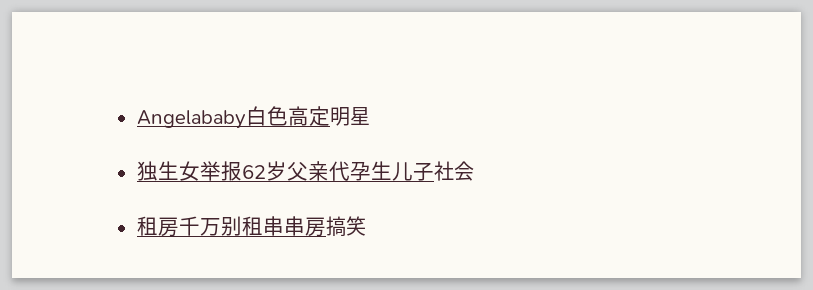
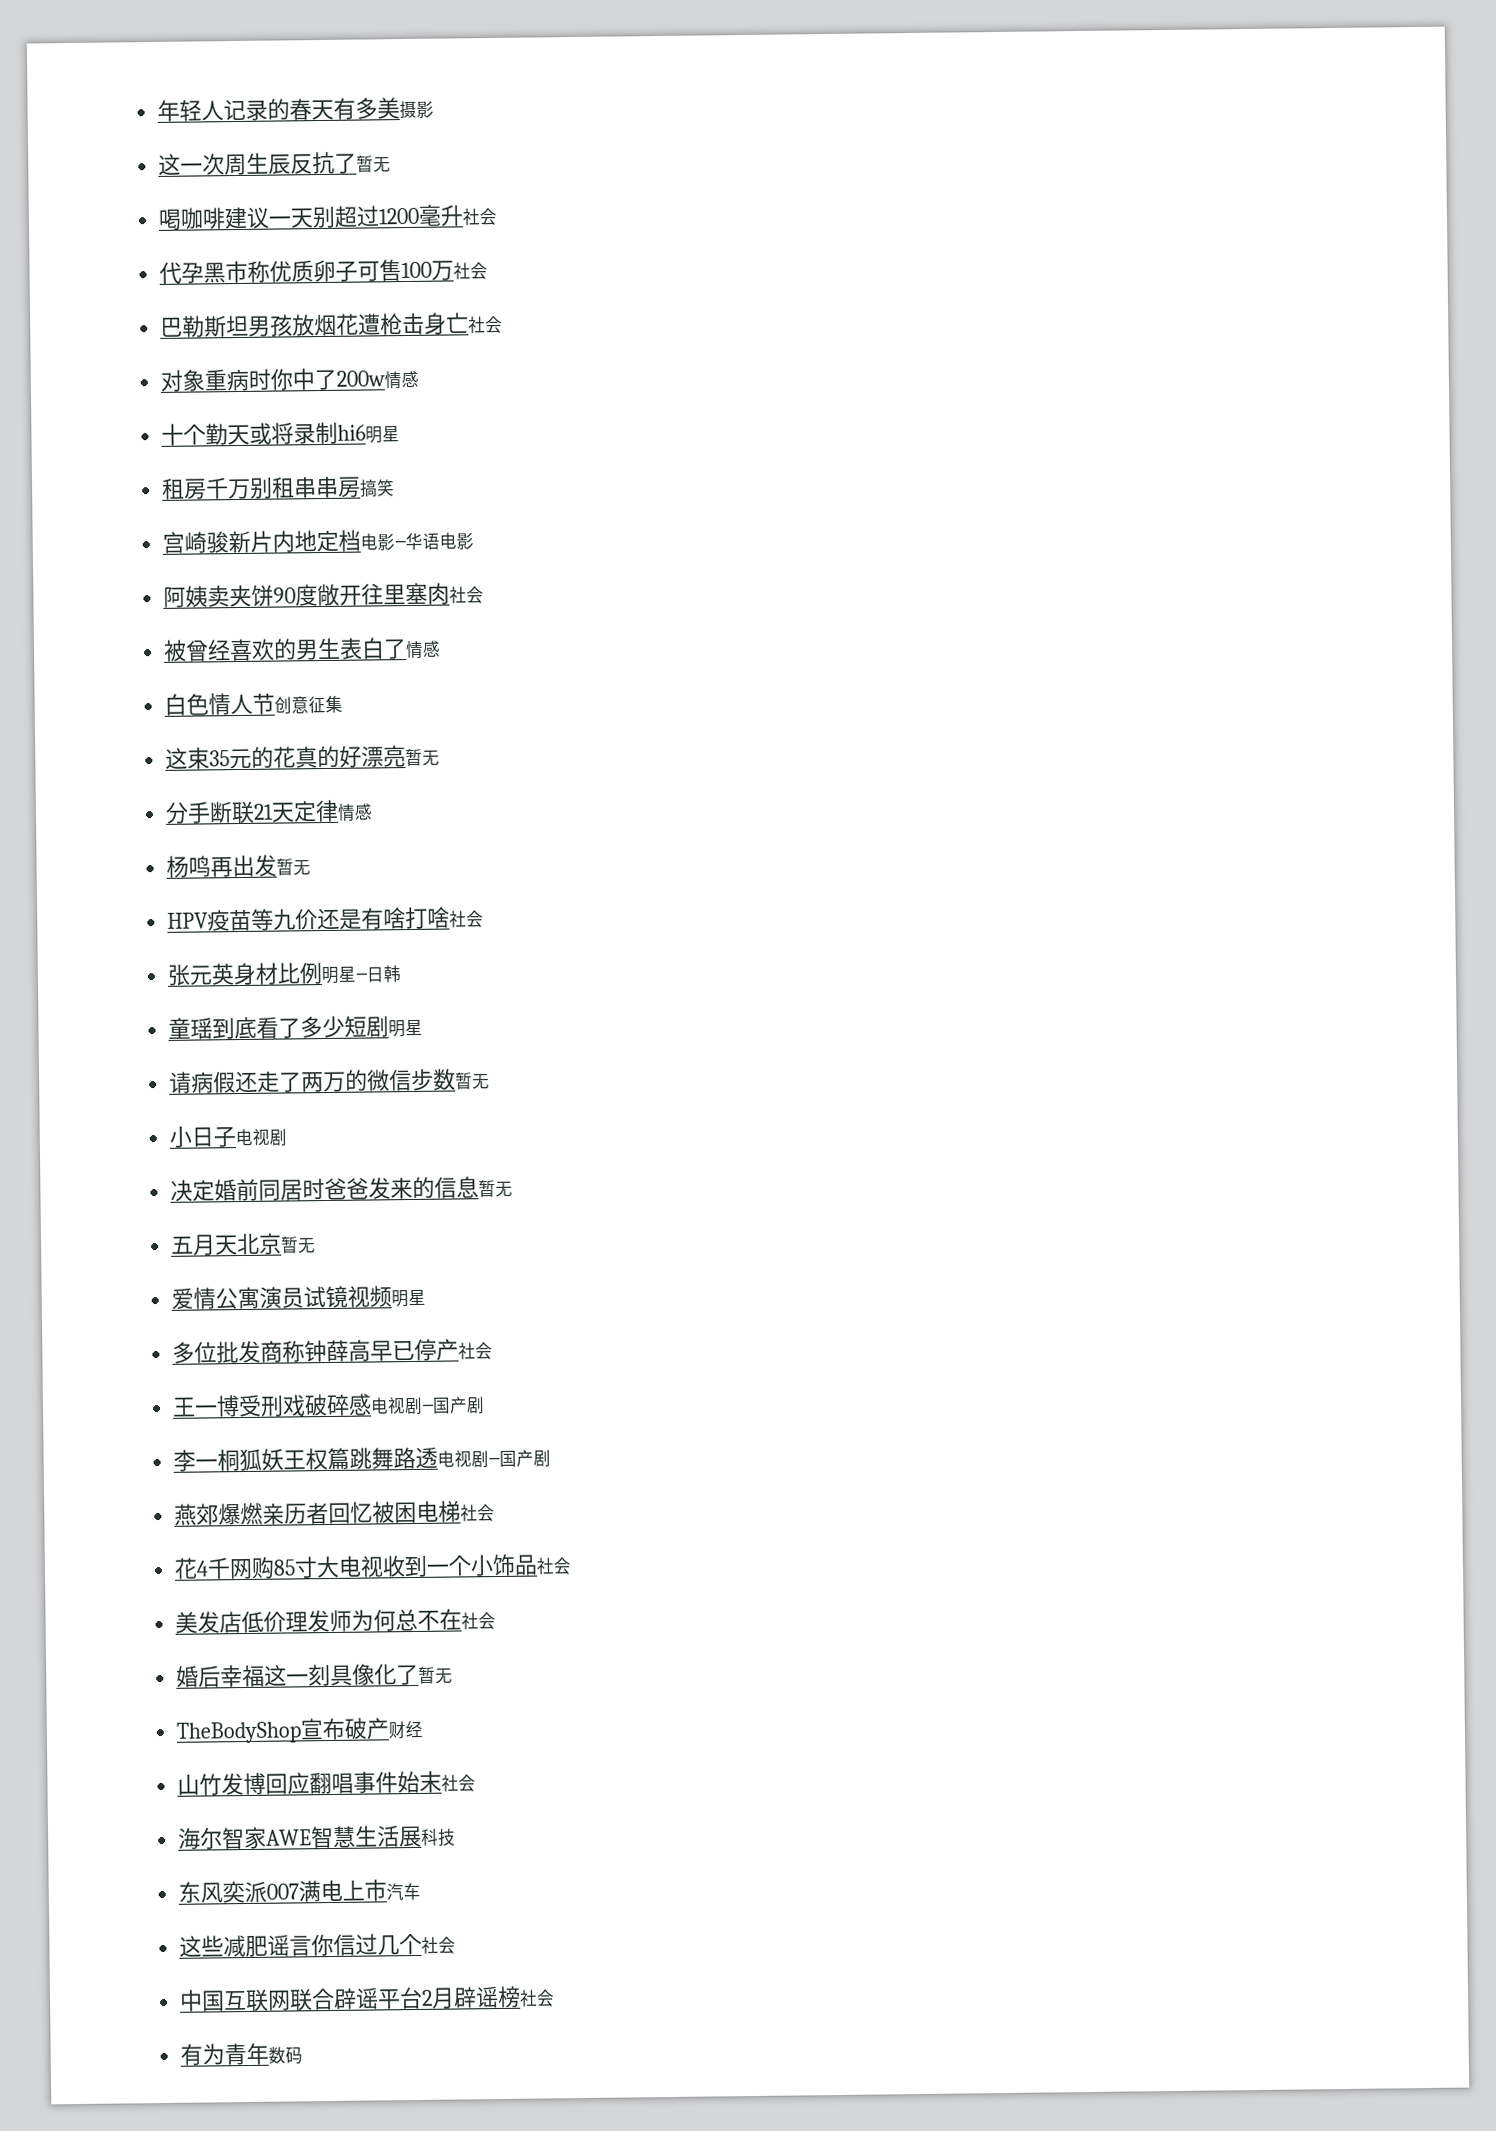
[136,106,370,129] [136,161,474,181] Angelababy白色高定明星 // 独生女举报62岁父亲代孕生儿子社会 -> [157,97,435,122] [158,151,392,176] [158,204,499,231] [159,259,489,284] [160,312,504,338] [160,368,420,392] [161,421,401,446] 年轻人记录的春天有多美摄影 // 这一次周生辰反抗了暂无 // 喝咖啡建议一天别超过1200毫升社会 // 代孕黑市称优质卵子可售100万社会 // 巴勒斯坦男孩放烟花遭枪击身亡社会 // 对象重病时你中了200w情感 // 十个勤天或将录制hi6明星
(366, 226) none -> [162,529,475,554] [163,582,485,608] [163,637,442,662] [164,692,344,716] [165,745,441,770] [165,799,374,825] [166,854,312,878] [167,906,485,932] [167,962,402,986] [168,1015,424,1040] [169,1068,491,1094] [169,1125,288,1148] [170,1176,514,1202] [170,1232,317,1256] [171,1285,427,1310] [172,1338,494,1364] [172,1393,486,1418] [173,1446,552,1472] [174,1500,496,1526] [174,1553,573,1580] [175,1608,497,1634] [176,1663,454,1688] [176,1717,424,1744] [177,1770,477,1796] [178,1825,457,1850] [178,1879,422,1904] [179,1933,457,1958] [179,1985,556,2013] [180,2042,304,2066] // 宫崎骏新片内地定档电影-华语电影 // 阿姨卖夹饼90度敞开往里塞肉社会 // 被曾经喜欢的男生表白了情感 // 白色情人节创意征集 // 这束35元的花真的好漂亮暂无 // 分手断联21天定律情感 // 杨鸣再出发暂无 // HPV疫苗等九价还是有啥打啥社会 // 张元英身材比例明星-日韩 // 童瑶到底看了多少短剧明星 // 请病假还走了两万的微信步数暂无 // 小日子电视剧 // 决定婚前同居时爸爸发来的信息暂无 // 五月天北京暂无 // 爱情公寓演员试镜视频明星 // 多位批发商称钟薛高早已停产社会 // 王一博受刑戏破碎感电视剧-国产剧 // 李一桐狐妖王权篇跳舞路透电视剧-国产剧 // 燕郊爆燃亲历者回忆被困电梯社会 // 花4千网购85寸大电视收到一个小饰品社会 // 美发店低价理发师为何总不在社会 // 婚后幸福这一刻具像化了暂无 // TheBodyShop宣布破产财经 // 山竹发博回应翻唱事件始末社会 // 海尔智家AWE智慧生活展科技 // 东风奕派007满电上市汽车 // 这些减肥谣言你信过几个社会 // 中国互联网联合辟谣平台2月辟谣榜社会 // 有为青年数码

